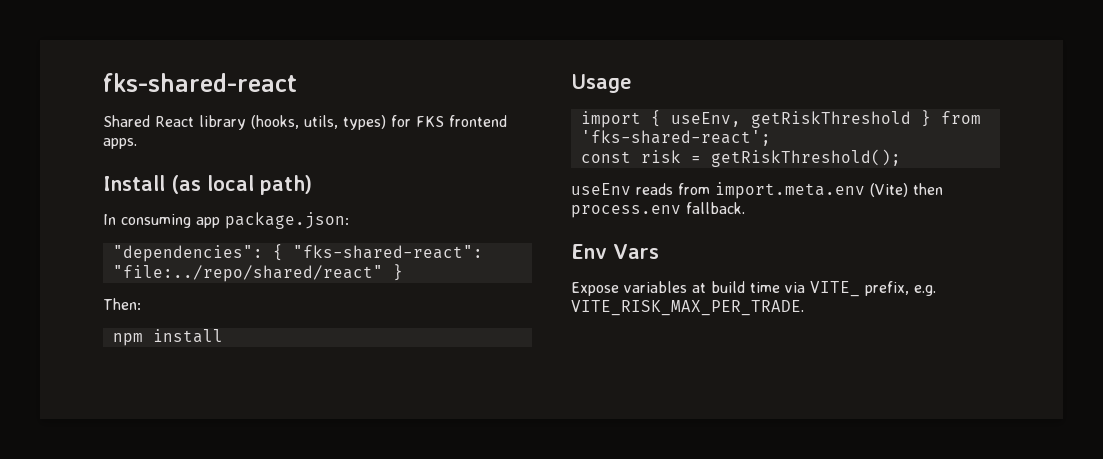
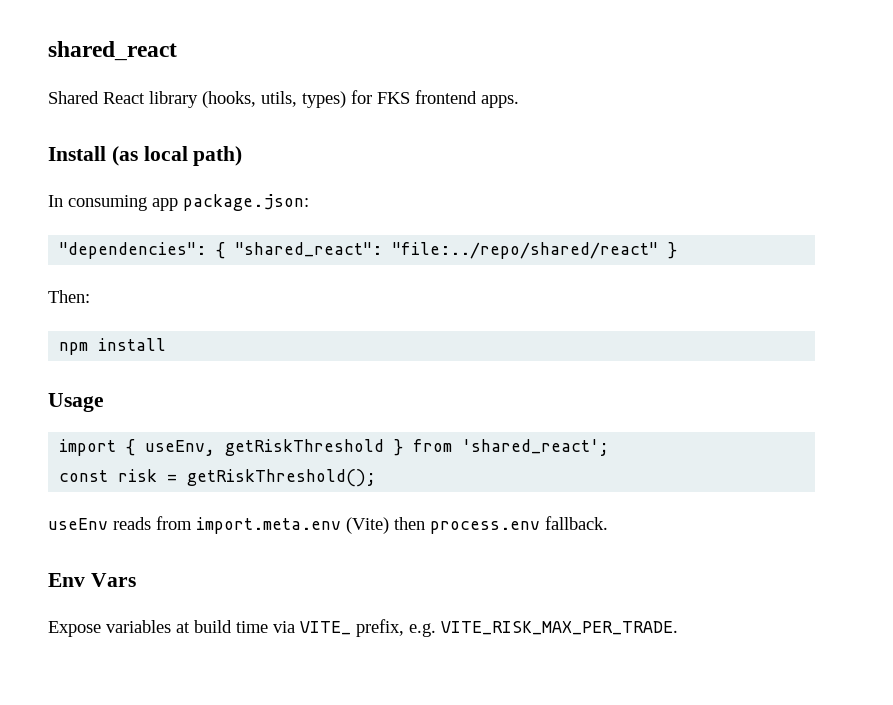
[103,73,297,92] fks-shared-react -> [48,41,177,61] shared_react
[292,245,483,259] "fks-shared-react": -> [235,242,383,257] "shared_react":
[580,130,771,146] 'fks-shared-react'; -> [462,439,610,456] 'shared_react';

